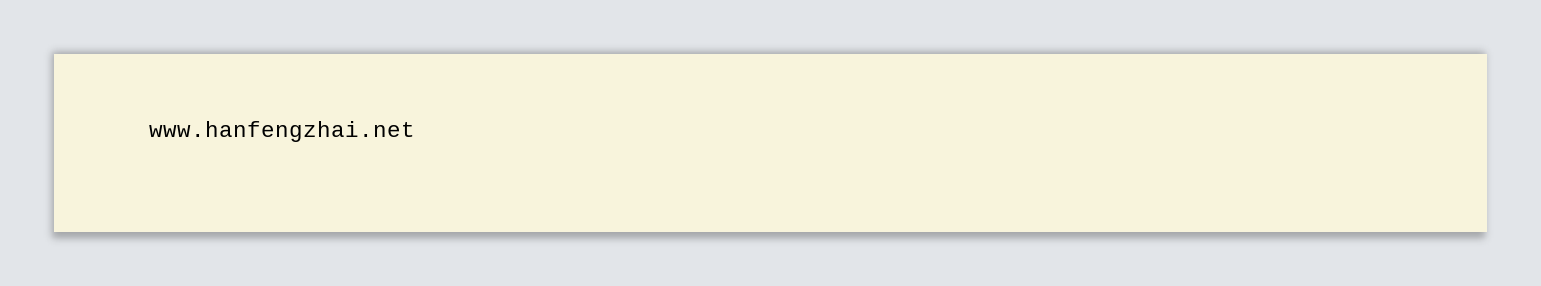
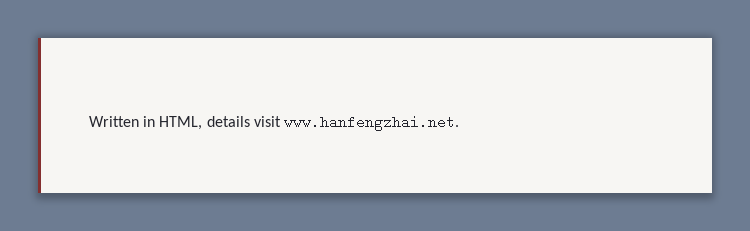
[149,121,415,142] www.hanfengzhai.net -> [89,115,459,131] Written in HTML, details visit www.hanfengzhai.net.

